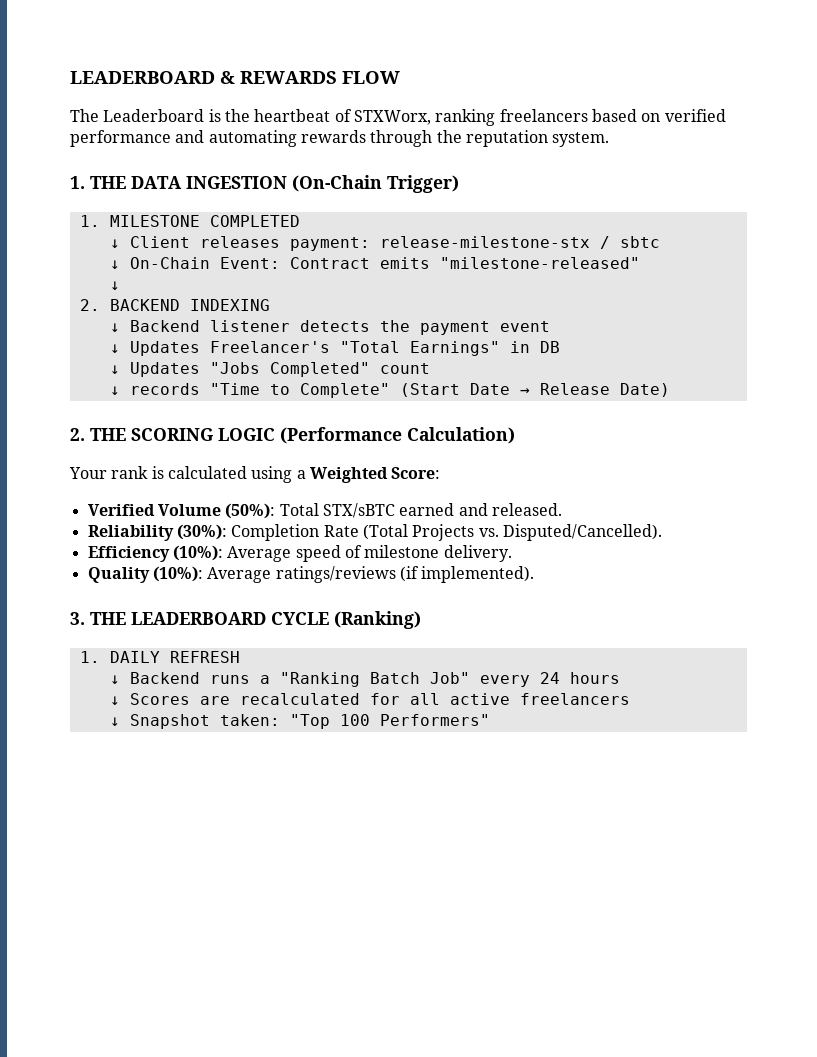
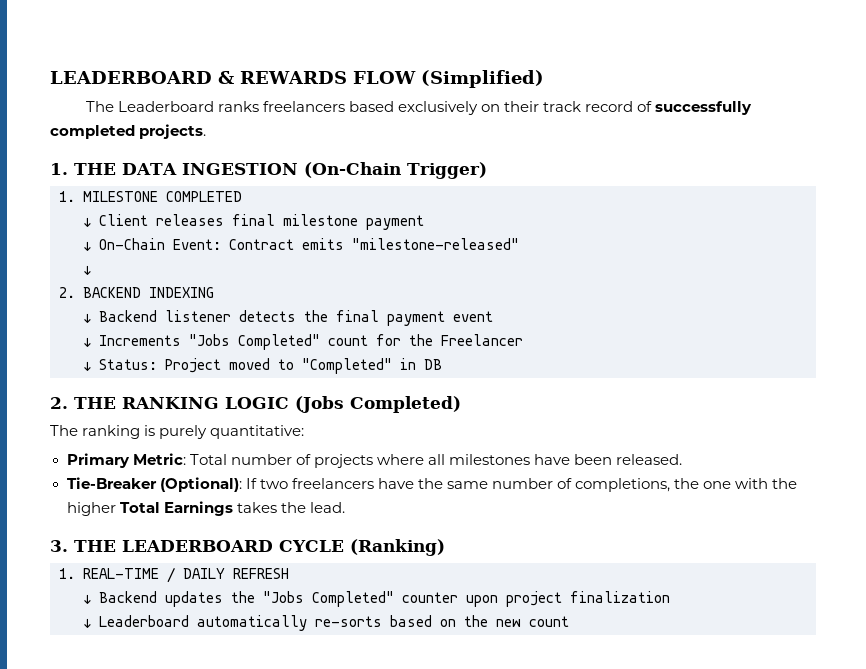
(400, 77) none -> [420,70,544,88] (Simplified)
[208,109,726,126] [70,130,610,147] is the heartbeat of STXWorx, ranking freelancers based on verified performance and automating rewards through the reputation system. -> [218,101,753,115] [50,124,207,139] ranks freelancers based exclusively on their track record of successfully completed projects.
[289,236,660,251] payment: release-milestone-stx / sbtc -> [232,214,424,230] final milestone payment
(410, 326) none -> [336,310,379,322] final
[129,341,560,356] [109,362,430,377] [109,383,670,398] [70,427,515,444] [69,466,441,483] [87,503,562,519] [87,524,662,541] [87,545,512,562] [87,566,535,583] Updates Freelancer's "Total Earnings" in DB // ↓ Updates "Jobs Completed" count // ↓ records "Time to Complete" (Start Date → Release Date) // 2. THE SCORING LOGIC (Performance Calculation) // Your rank is calculated using a Weighted Score: // Verified Volume (50%): Total STX/sBTC earned and released. // Reliability (30%): Completion Rate (Total Projects vs. Disputed/Cancelled). // Efficiency (10%): Average speed of milestone delivery. // Quality (10%): Average ratings/reviews (if implemented). -> [99,334,523,350] [83,358,442,374] [50,396,461,413] [50,425,305,439] [66,453,683,468] [66,477,798,492] [66,501,345,516] Increments "Jobs Completed" count for the Freelancer // ↓ Status: Project moved to "Completed" in DB // 2. THE RANKING LOGIC (Jobs Completed) // The ranking is purely quantitative: // Primary Metric: Total number of projects where all milestones have been released. // Tie-Breaker (Optional): If two freelancers have the same number of completions, the one with the higher Total Earnings takes the lead.
(100, 657) none -> [83,567,175,583] REAL-TIME /
[209,672,620,687] [109,693,630,705] [109,714,490,729] runs a "Ranking Batch Job" every 24 hours // ↓ Scores are recalculated for all active freelancers // ↓ Snapshot taken: "Top 100 Performers" -> [165,591,670,607] [83,615,569,631] updates the "Jobs Completed" counter upon project finalization // ↓ Leaderboard automatically re-sorts based on the new count

